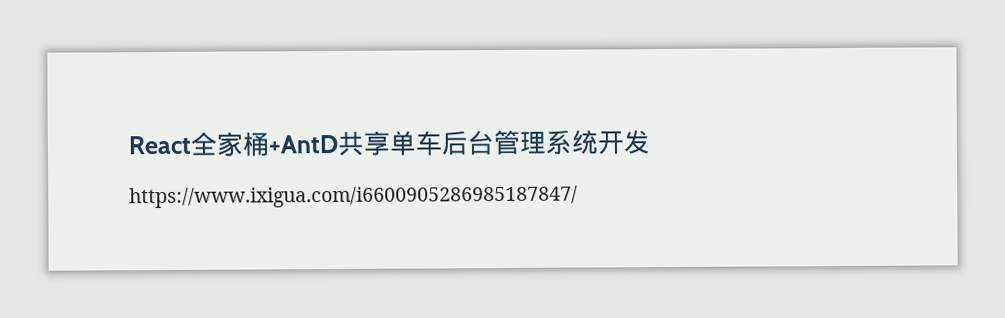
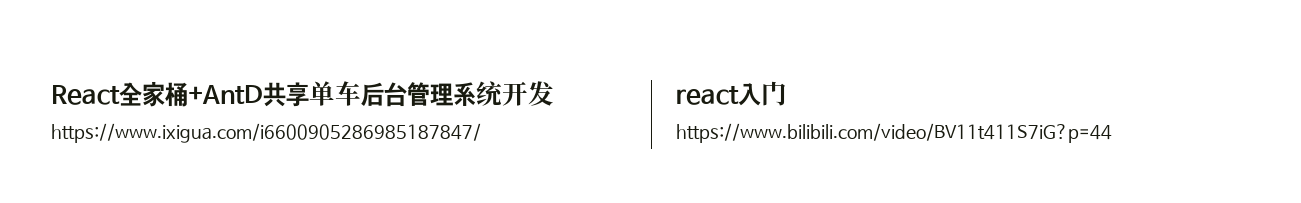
(578, 197) none -> [676,81,787,106] [676,123,1112,143] // react入门 // https://www.bilibili.com/video/BV11t411S7iG?p=44

